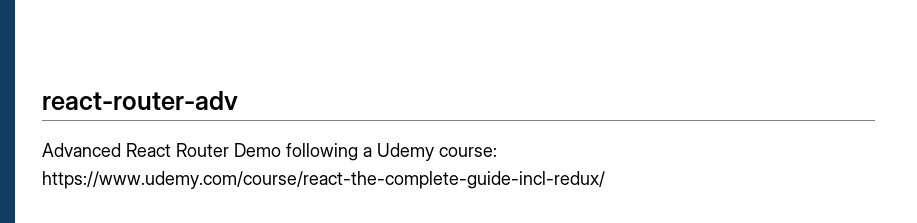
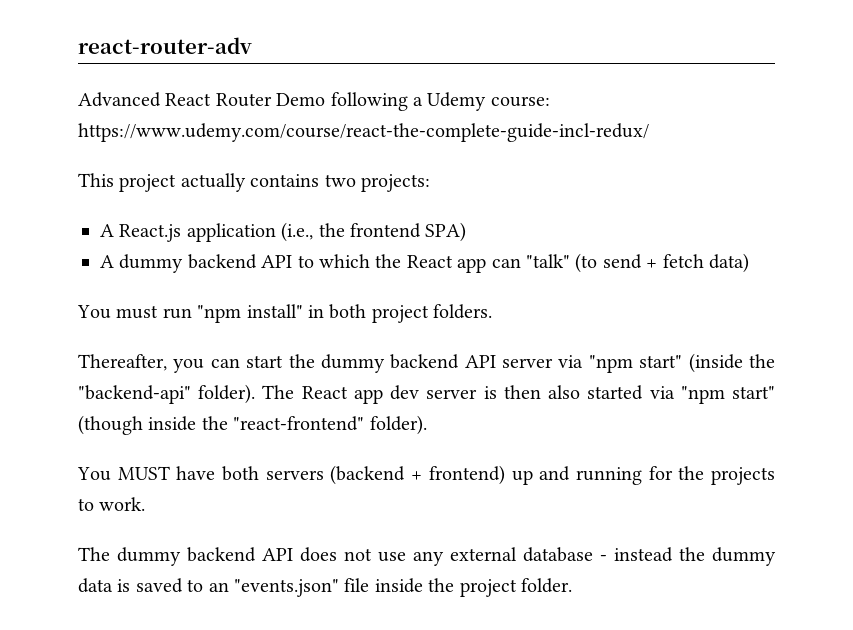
(605, 180) none -> [78,173,430,192] [100,222,467,242] [100,253,749,273] [77,304,493,323] [78,353,775,373] [78,384,776,404] [78,415,427,435] [77,465,775,485] [78,497,146,511] [78,547,776,566] [78,578,572,597] // This project actually contains two projects: // A React.js application (i.e., the frontend SPA) // A dummy backend API to which the React app can "talk" (to send + fetch data) // You must run "npm install" in both project folders. // Thereafter, you can start the dummy backend API server via "npm start" (inside the "backend-api" folder). The React app dev server is then also started via "npm start" (though inside the "react-frontend" folder). // You MUST have both servers (backend + frontend) up and running for the projects to work. // The dummy backend API does not use any external database - instead the dummy data is saved to an "events.json" file inside the project folder.

